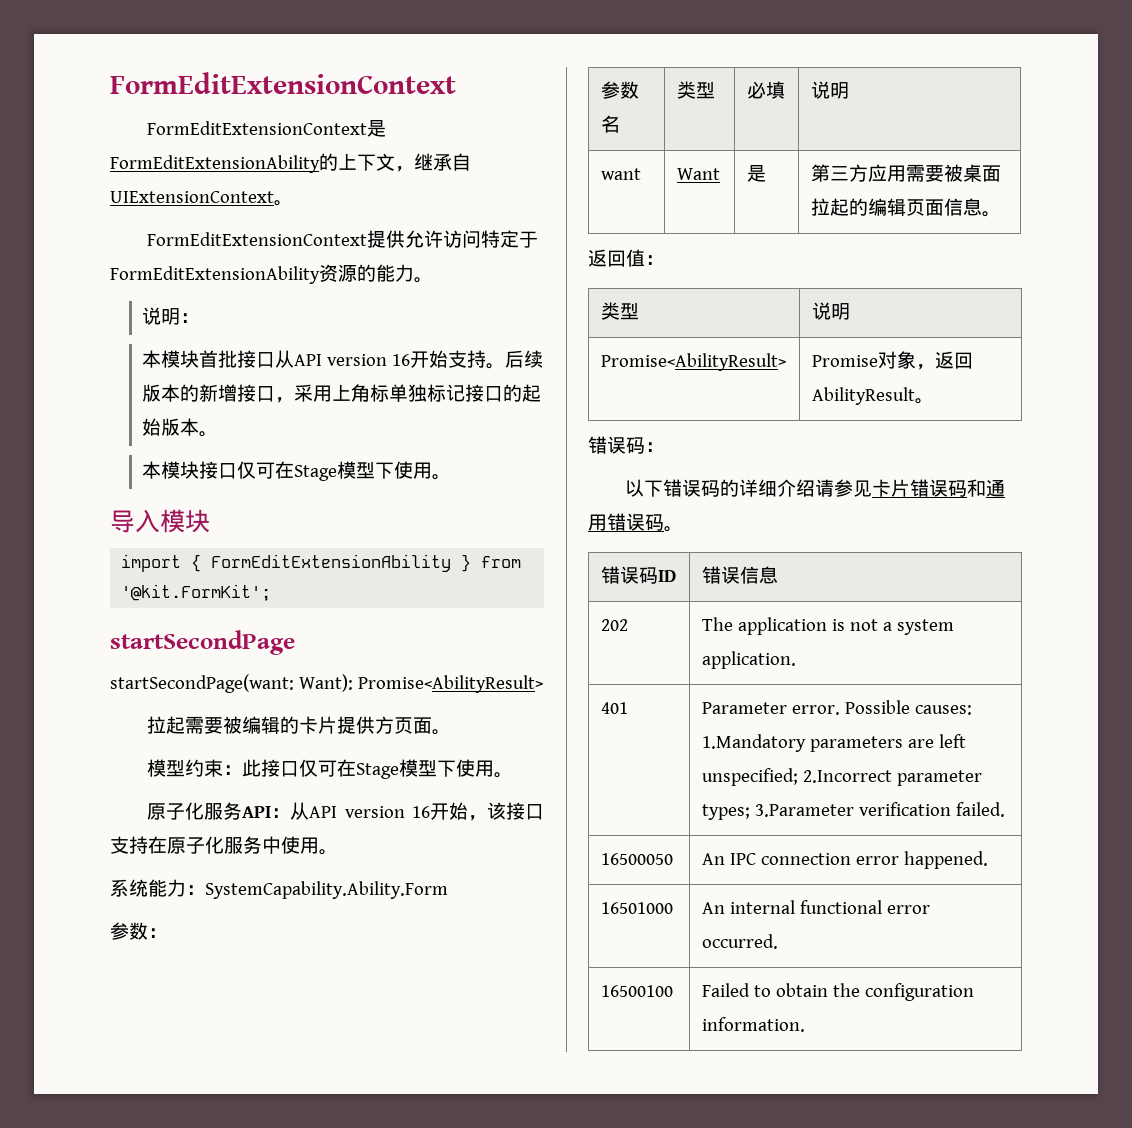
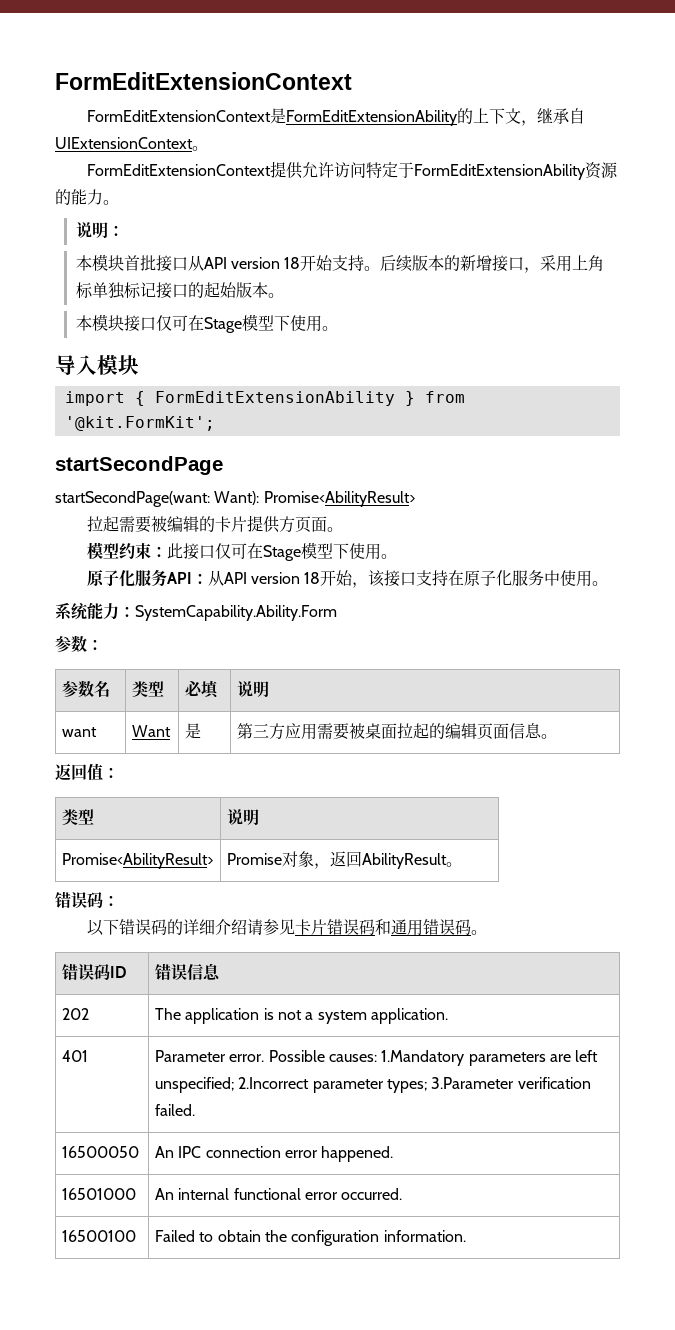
[392,354,411,366] 16 -> [284,257,301,269] 18
[411,806,430,818] 16 -> [304,572,321,584] 18

